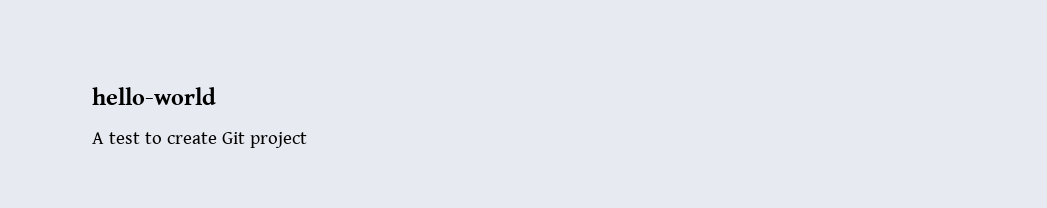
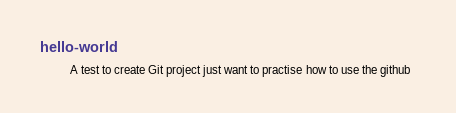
(307, 140) none -> [202,65,410,77] just want to practise how to use the github

